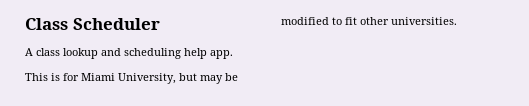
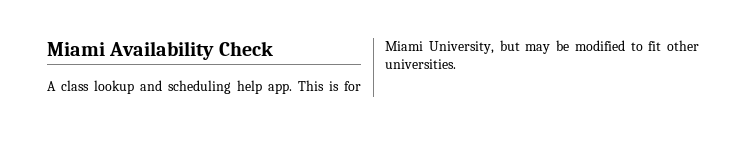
[25,18,160,30] Class Scheduler -> [47,41,273,60] Miami Availability Check
(233, 54) // -> (292, 88) none

